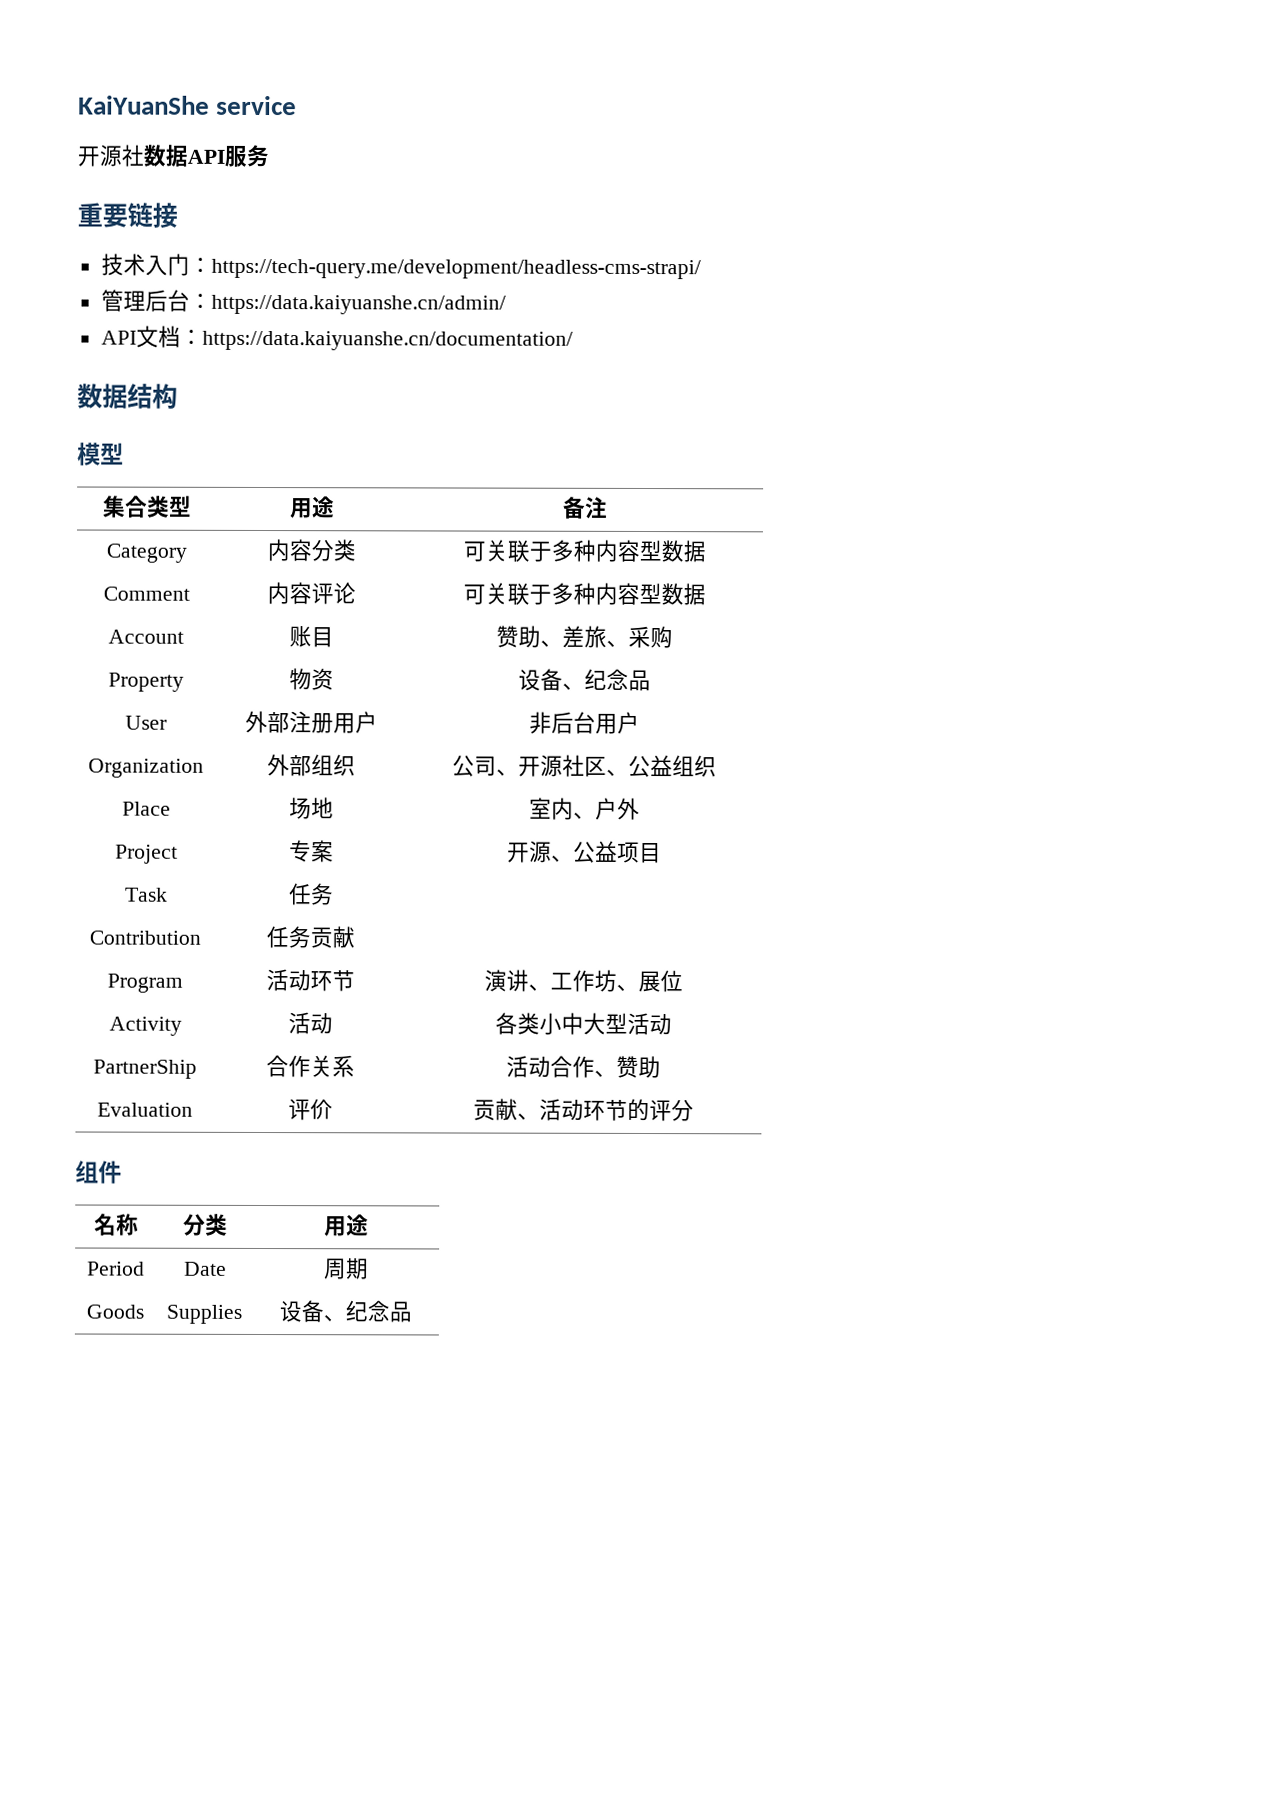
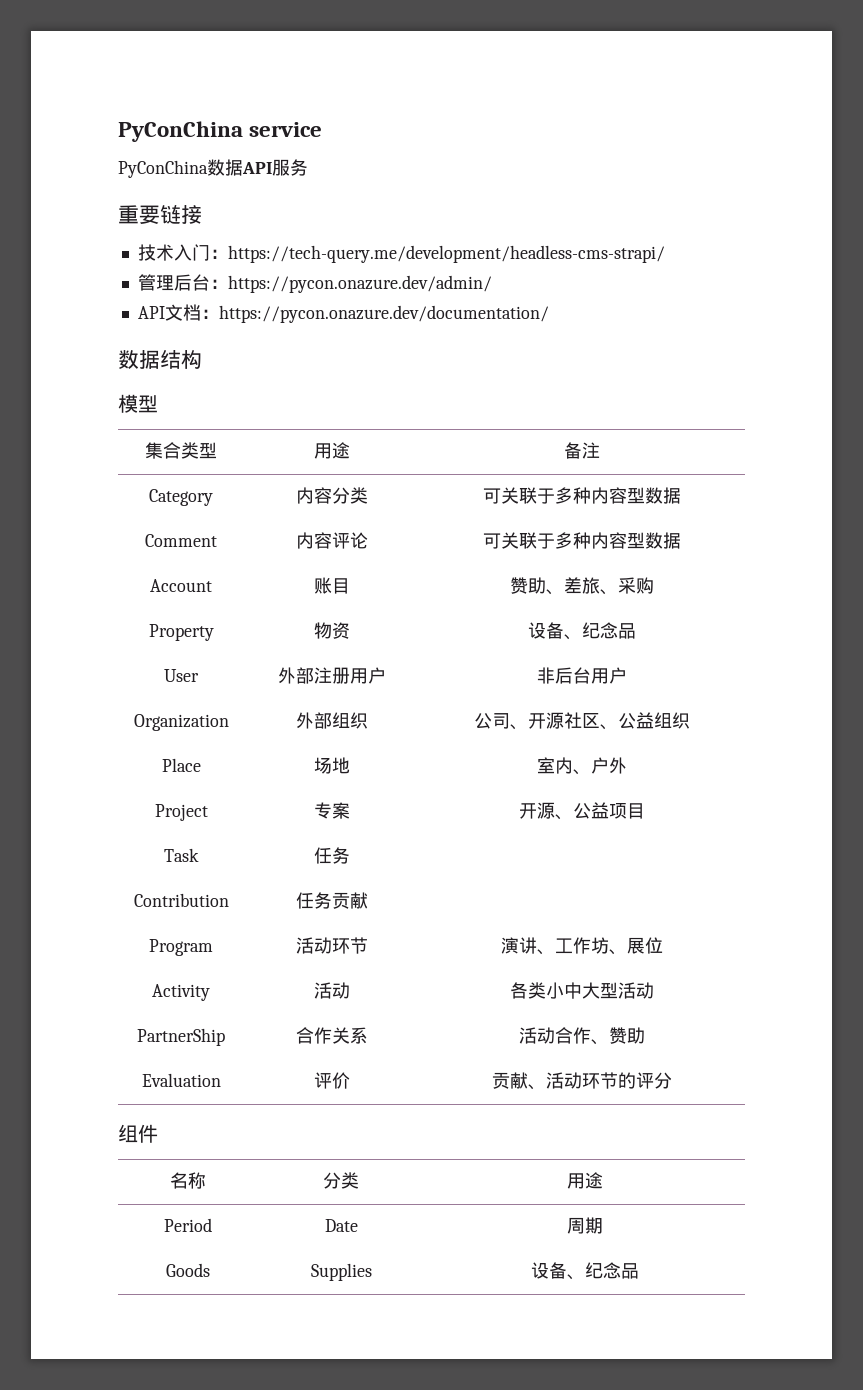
[78,95,210,115] KaiYuanShe -> [118,121,243,142] PyConChina
[77,144,144,167] 开源社 -> [118,160,208,178] PyConChina
[210,294,506,315] https://data.kaiyuanshe.cn/admin/ -> [227,275,492,293] https://pycon.onazure.dev/admin/
[201,330,573,351] https://data.kaiyuanshe.cn/documentation/ -> [218,305,549,323] https://pycon.onazure.dev/documentation/

